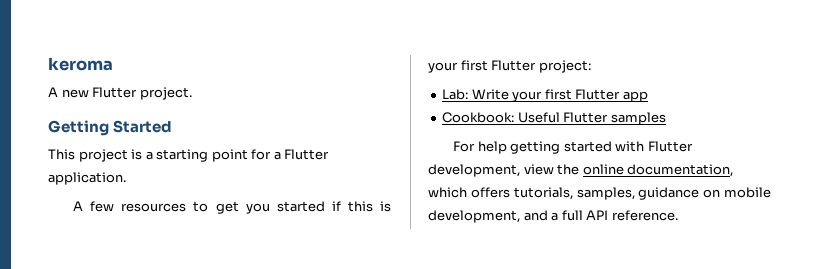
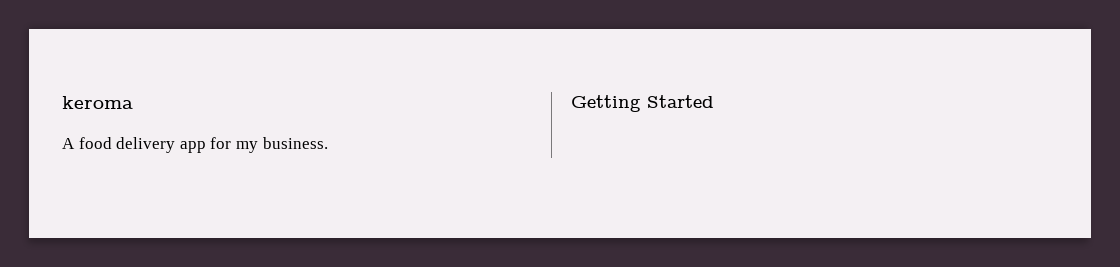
[61,87,192,100] [48,120,173,136] [48,149,330,162] [48,172,126,185] [73,201,391,214] [428,60,591,73] [442,89,648,102] [442,112,666,125] [453,141,693,154] [428,164,734,177] [428,187,771,200] [428,210,678,223] new Flutter project. // Getting Started // This project is a starting point for a Flutter application. // A few resources to get you started if this is your first Flutter project: // Lab: Write your first Flutter app // Cookbook: Useful Flutter samples // For help getting started with Flutter development, view the online documentation, which offers tutorials, samples, guidance on mobile development, and a full API reference. -> [78,137,328,153] [571,95,714,112] food delivery app for my business. // Getting Started

